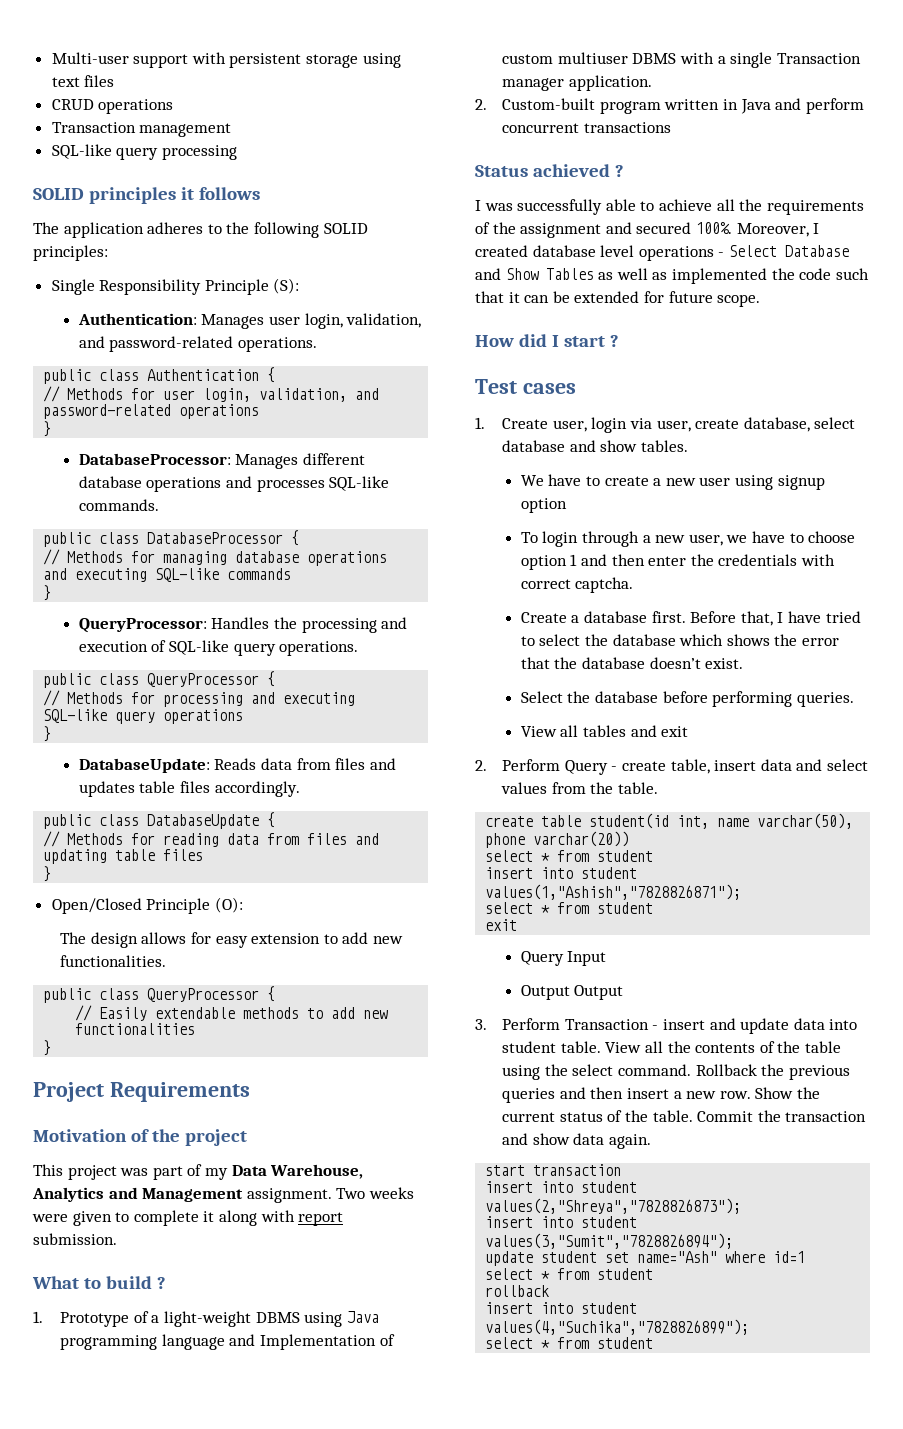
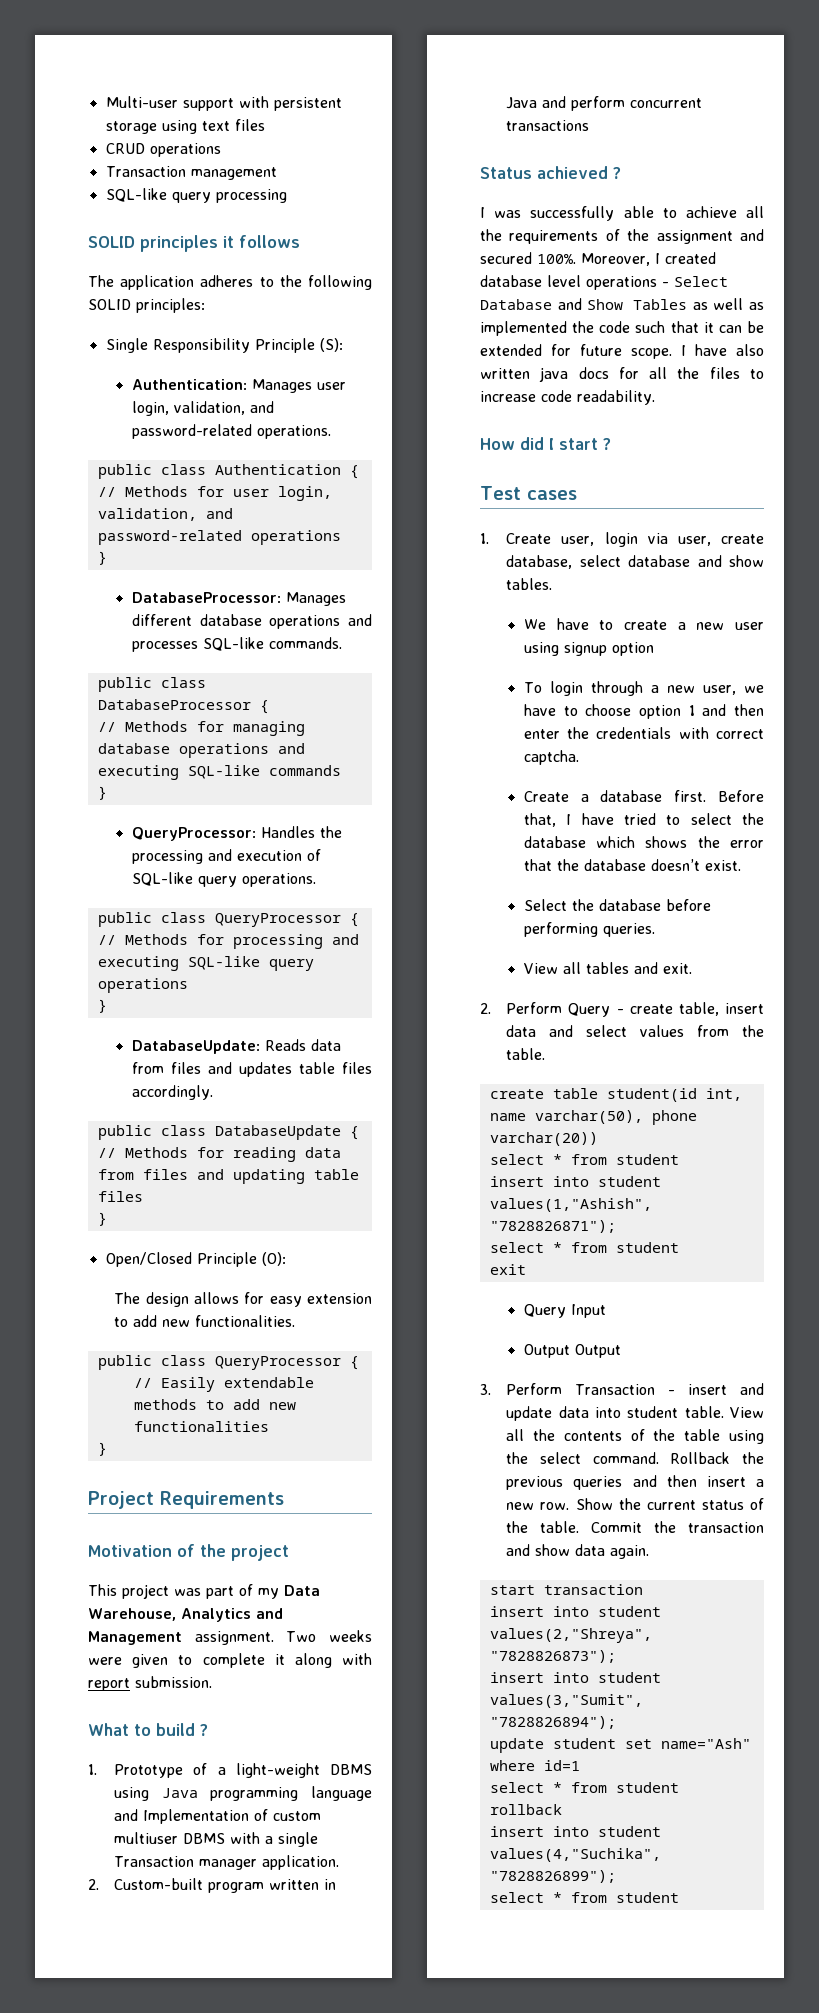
(761, 300) none -> [681,344,764,356] [480,367,764,382] [480,390,655,405] I have also written java docs for all the files to increase code readability.
[661,726,689,737] exit -> [662,963,692,974] exit.

